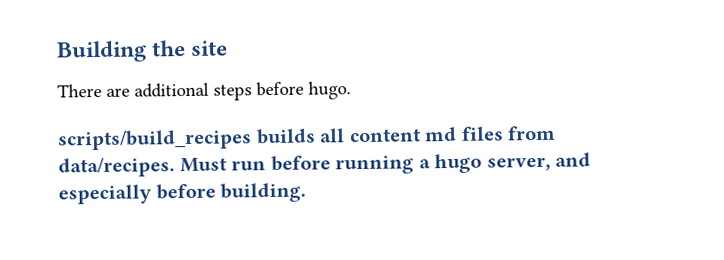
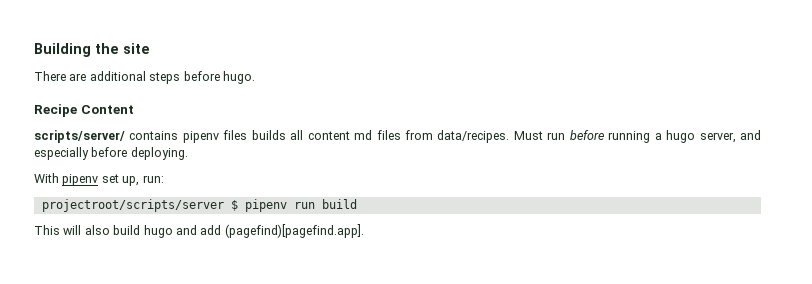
[57,129,252,151] scripts/build_recipes -> [34,104,134,117] [34,130,248,143] Recipe Content // scripts/server/ contains pipenv files
[220,182,307,203] building. -> [130,147,188,160] [34,173,164,186] [41,199,357,212] [34,224,364,238] deploying. // With pipenv set up, run: // projectroot/scripts/server $ pipenv run build // This will also build hugo and add (pagefind)[pagefind.app].

